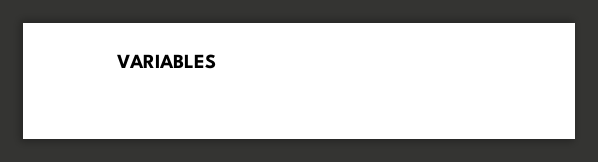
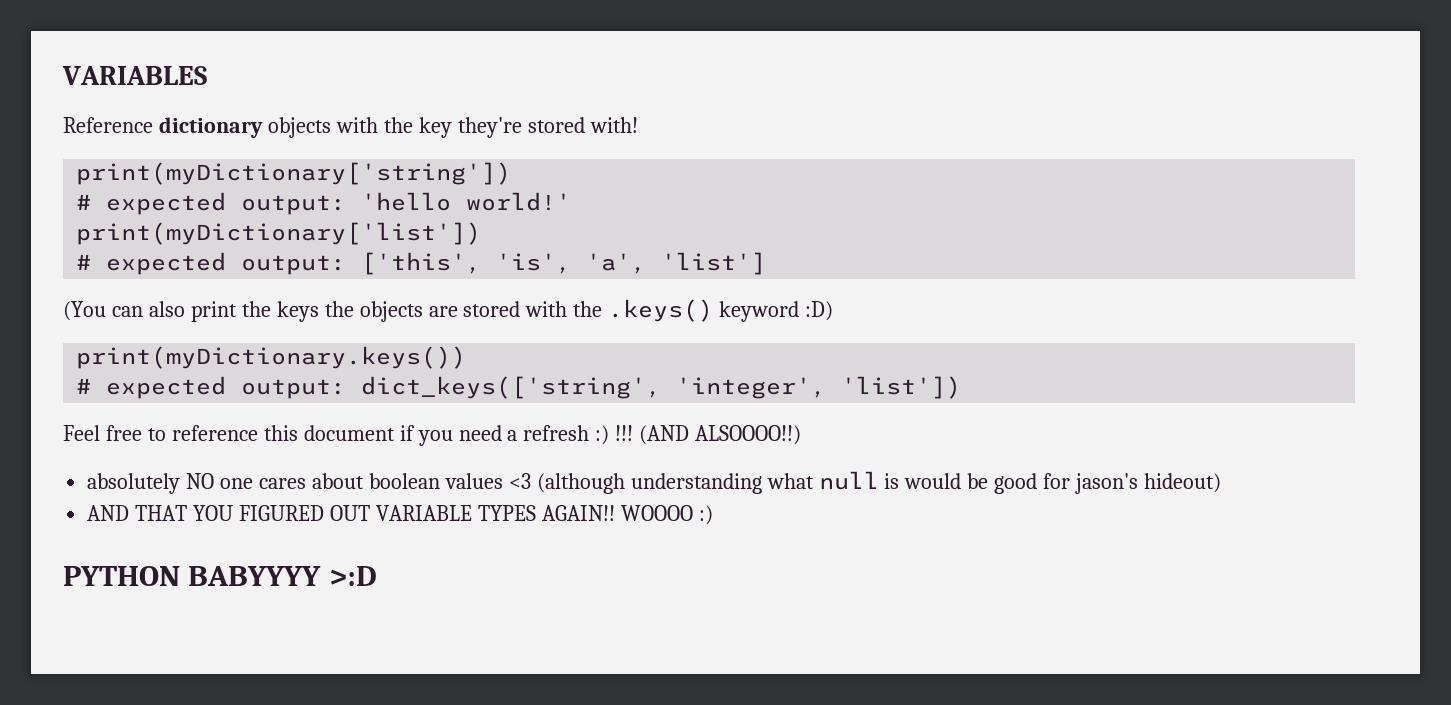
(216, 61) none -> [63,117,638,138] [76,162,512,185] [76,192,572,215] [76,222,482,245] [76,252,767,275] [63,299,834,322] [76,346,467,369] [76,376,962,399] [63,425,802,446] [87,471,1222,494] [87,505,713,525] [63,566,377,586] // Reference dictionary objects with the key they're stored with! // print(myDictionary['string']) // # expected output: 'hello world!' // print(myDictionary['list']) // # expected output: ['this', 'is', 'a', 'list'] // (You can also print the keys the objects are stored with the .keys() keyword :D) // print(myDictionary.keys()) // # expected output: dict_keys(['string', 'integer', 'list']) // Feel free to reference this document if you need a refresh :) !!! (AND ALSOOOO!!) // absolutely NO one cares about boolean values <3 (although understanding what null is would be good for jason's hideout) // AND THAT YOU FIGURED OUT VARIABLE TYPES AGAIN!! WOOOO :) // PYTHON BABYYYY >:D

